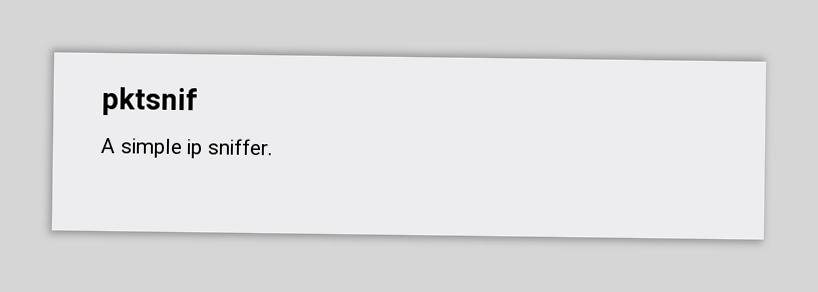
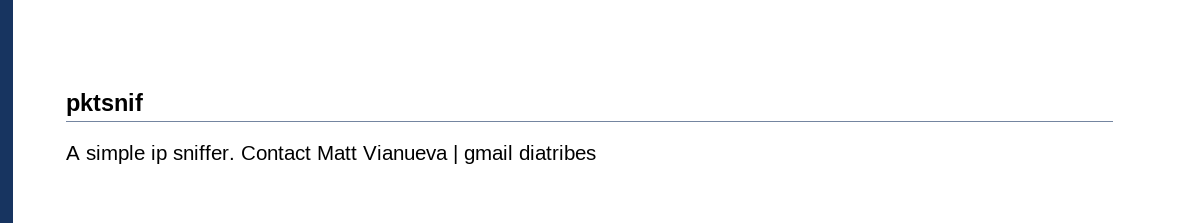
(275, 147) none -> [241,145,596,164] Contact Matt Vianueva | gmail diatribes

